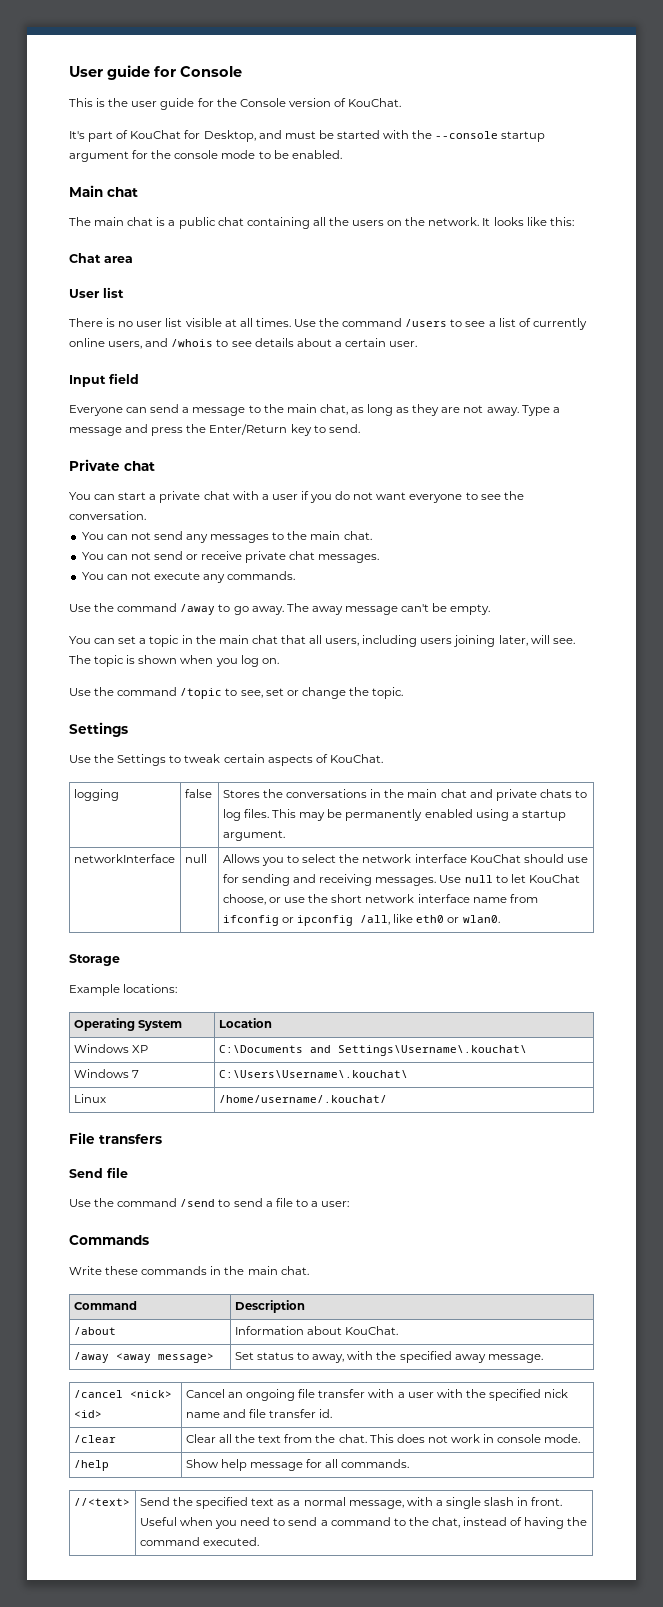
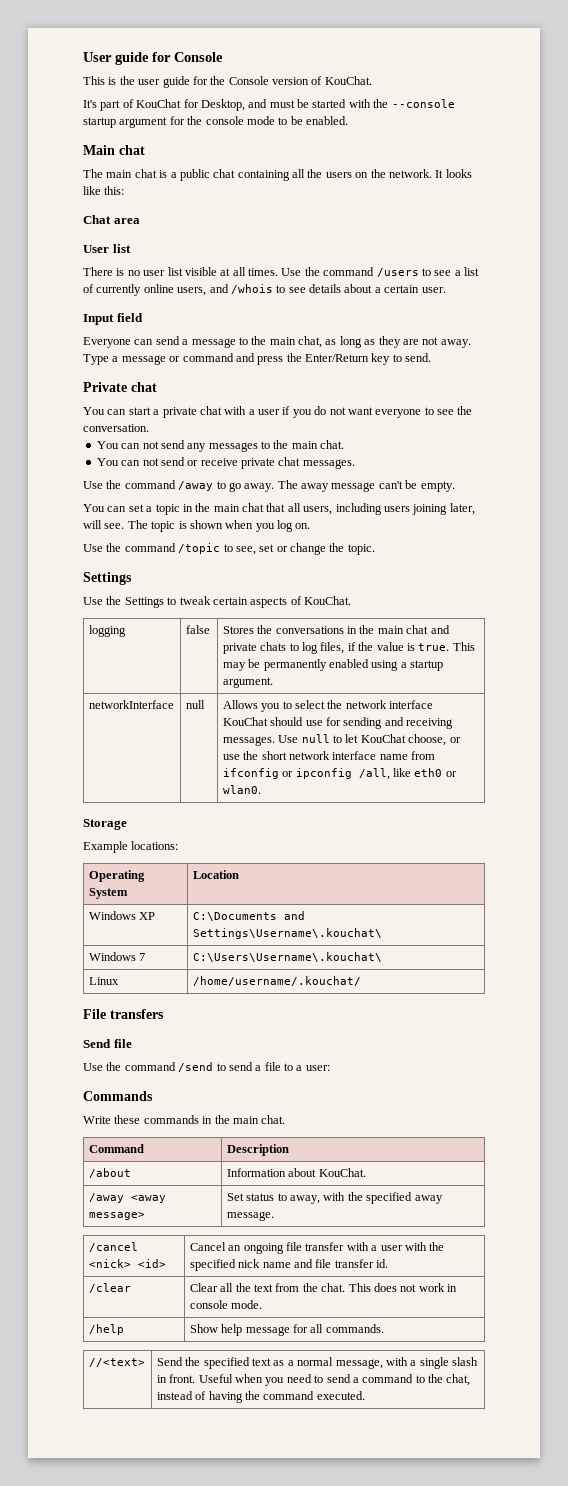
(122, 431) none -> [169,353,234,362] or command
[81,571,296,583] // You can not execute any commands. -> (355, 464) none
[244,809,270,818] files. -> [320,642,450,654] files, if the value is true.

